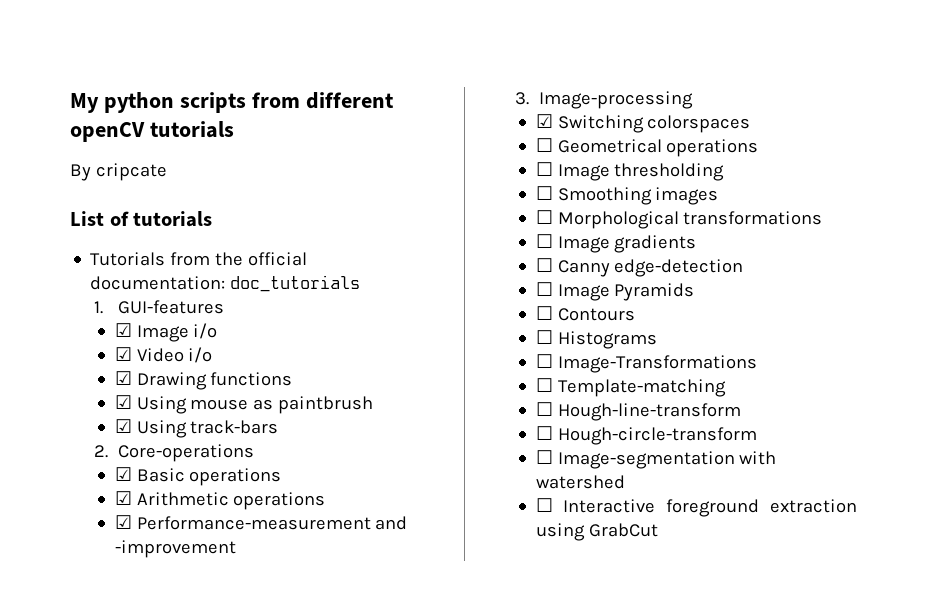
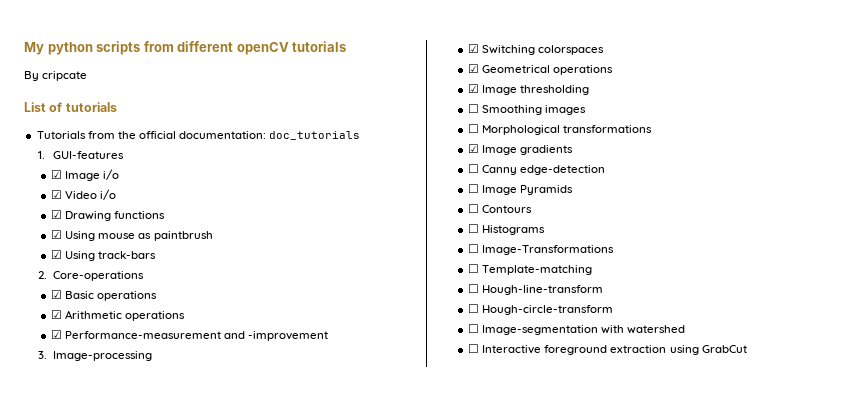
[535,138,553,152] ☐ -> [468,64,480,73] ☑
[535,162,553,176] ☐ -> [468,84,480,93] ☑
[535,234,553,248] ☐ -> [468,144,480,153] ☑

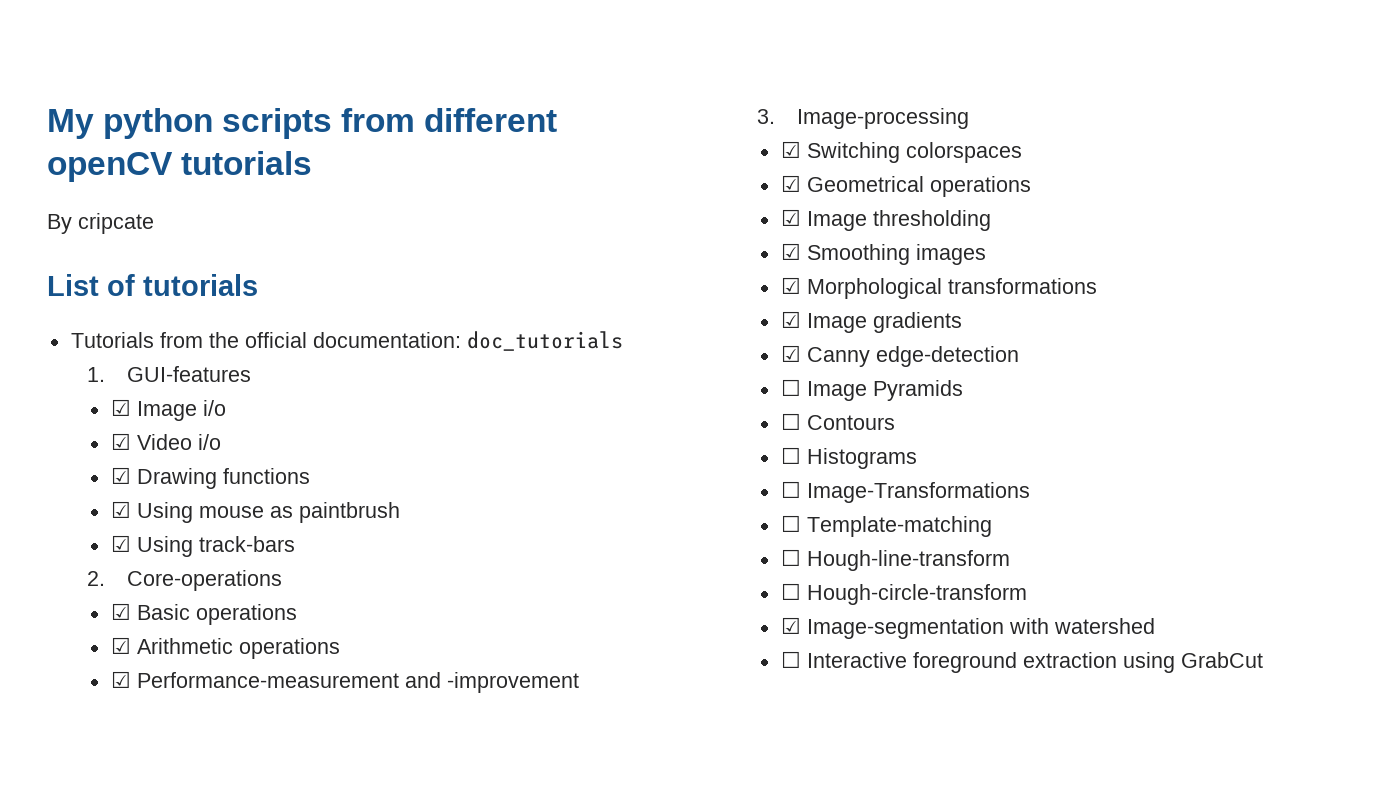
[468,104,480,113] ☐ -> [780,243,801,260] ☑
[468,124,480,133] ☐ -> [780,277,801,294] ☑
[468,164,480,173] ☐ -> [780,345,801,362] ☑
[468,324,480,333] ☐ -> [780,617,801,634] ☑

